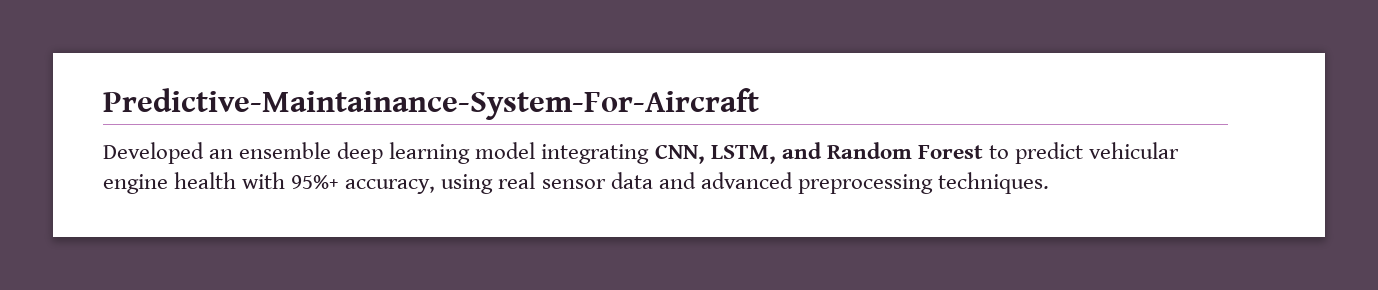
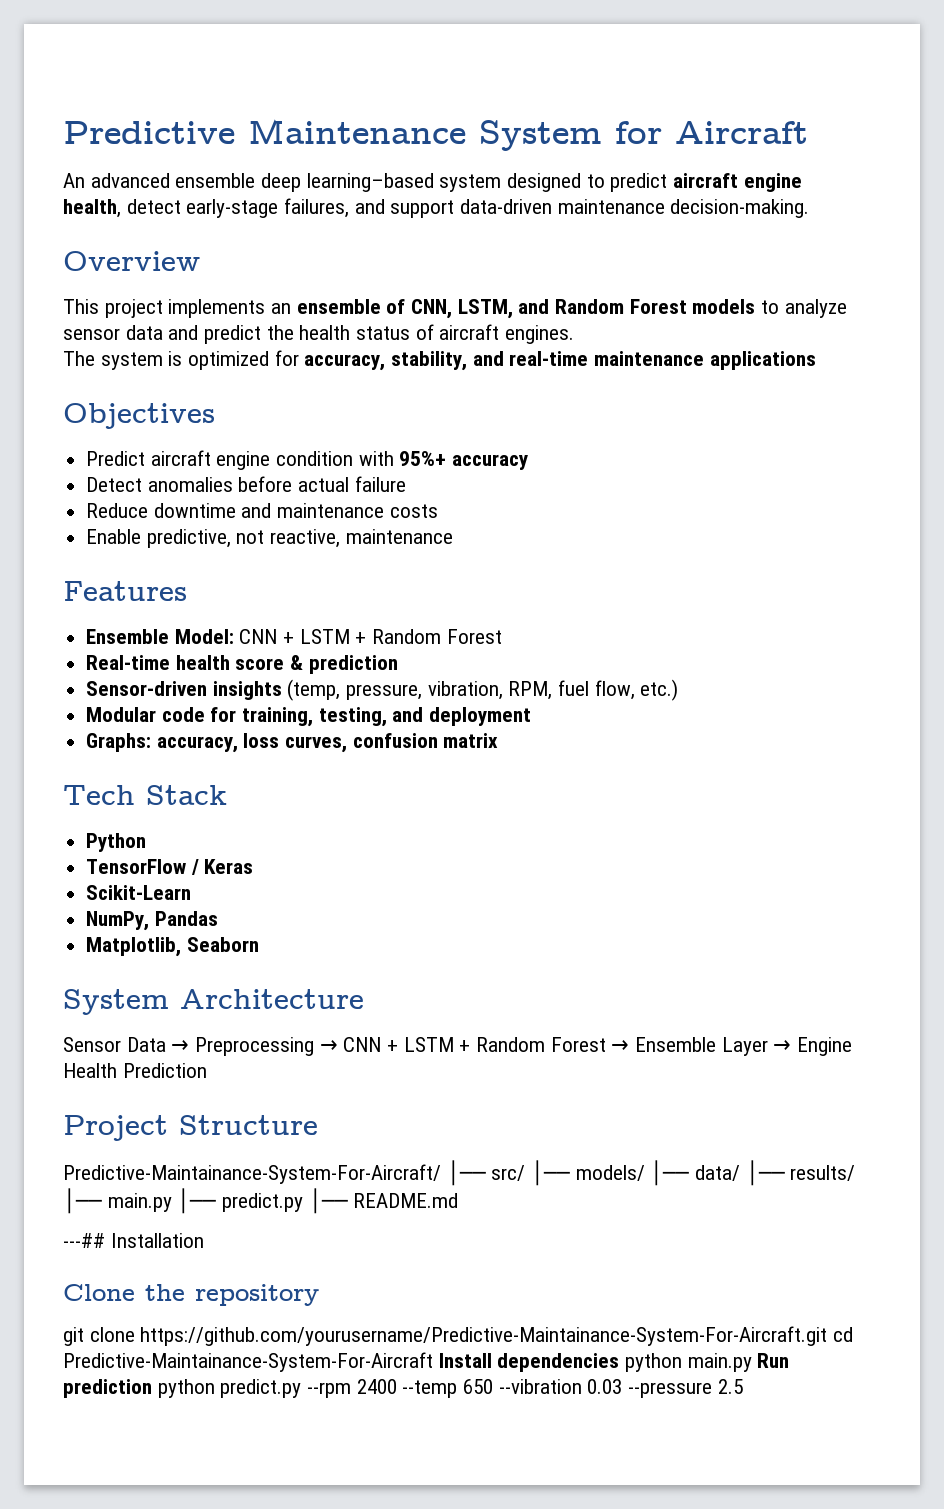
[103,88,759,120] [103,142,650,164] Predictive-Maintainance-System-For-Aircraft // Developed an ensemble deep learning model integrating -> [63,119,808,151] [63,173,802,192] [63,198,810,218] [63,251,200,271] [63,299,406,318] Predictive Maintenance System for Aircraft // An advanced ensemble deep learning–based system designed to predict aircraft engine health, detect early-stage failures, and support data-driven maintenance decision-making. // Overview // This project implements an ensemble of
[988,142,1180,164] [103,172,1049,194] to predict vehicular engine health with 95%+ accuracy, using real sensor data and advanced preprocessing techniques. -> [692,299,847,318] [63,324,575,344] [63,350,816,371] [63,403,215,429] [86,450,529,470] [86,476,406,492] [86,503,438,518] [86,529,453,548] [63,581,187,601] [86,629,502,644] [86,655,398,674] [86,679,679,701] [86,707,532,727] [86,733,499,753] [63,785,227,805] [86,833,147,852] [86,859,254,875] [86,885,192,900] [86,911,218,931] [86,937,259,957] [63,989,364,1015] [63,1037,853,1056] [63,1063,207,1078] [63,1115,318,1141] [63,1160,856,1186] [63,1188,459,1214] [63,1233,204,1248] [63,1284,319,1306] [63,1326,854,1346] [63,1352,790,1372] [63,1379,743,1398] models to analyze sensor data and predict the health status of aircraft engines. // The system is optimized for accuracy, stability, and real-time maintenance applications // Objectives // Predict aircraft engine condition with 95%+ accuracy // Detect anomalies before actual failure // Reduce downtime and maintenance costs // Enable predictive, not reactive, maintenance // Features // Ensemble Model: CNN + LSTM + Random Forest // Real-time health score & prediction // Sensor-driven insights (temp, pressure, vibration, RPM, fuel flow, etc.) // Modular code for training, testing, and deployment // Graphs: accuracy, loss curves, confusion matrix // Tech Stack // Python // TensorFlow / Keras // Scikit-Learn // NumPy, Pandas // Matplotlib, Seaborn // System Architecture // Sensor Data → Preprocessing → CNN + LSTM + Random Forest → Ensemble Layer → Engine Health Prediction // Project Structure // Predictive-Maintainance-System-For-Aircraft/ │── src/ │── models/ │── data/ │── results/ │── main.py │── predict.py │── README.md // ---## Installation // Clone the repository // git clone https://github.com/yourusername/Predictive-Maintainance-System-For-Aircraft.git cd Predictive-Maintainance-System-For-Aircraft Install dependencies python main.py Run prediction python predict.py --rpm 2400 --temp 650 --vibration 0.03 --pressure 2.5

